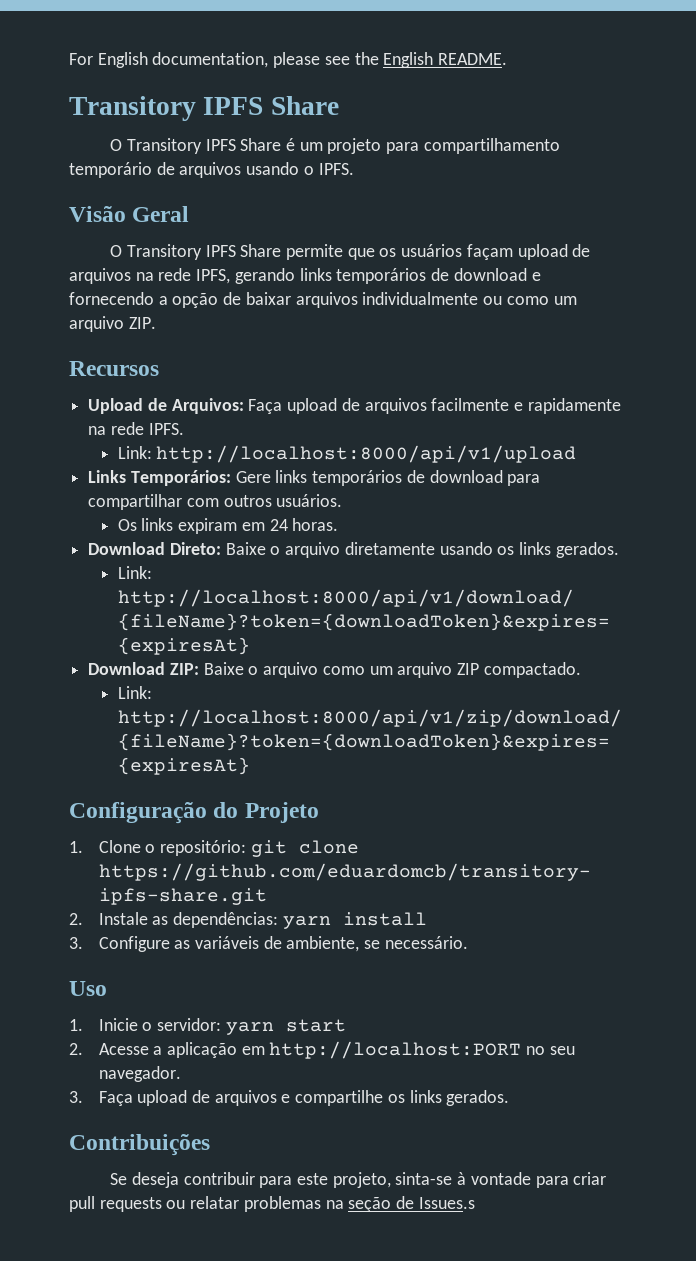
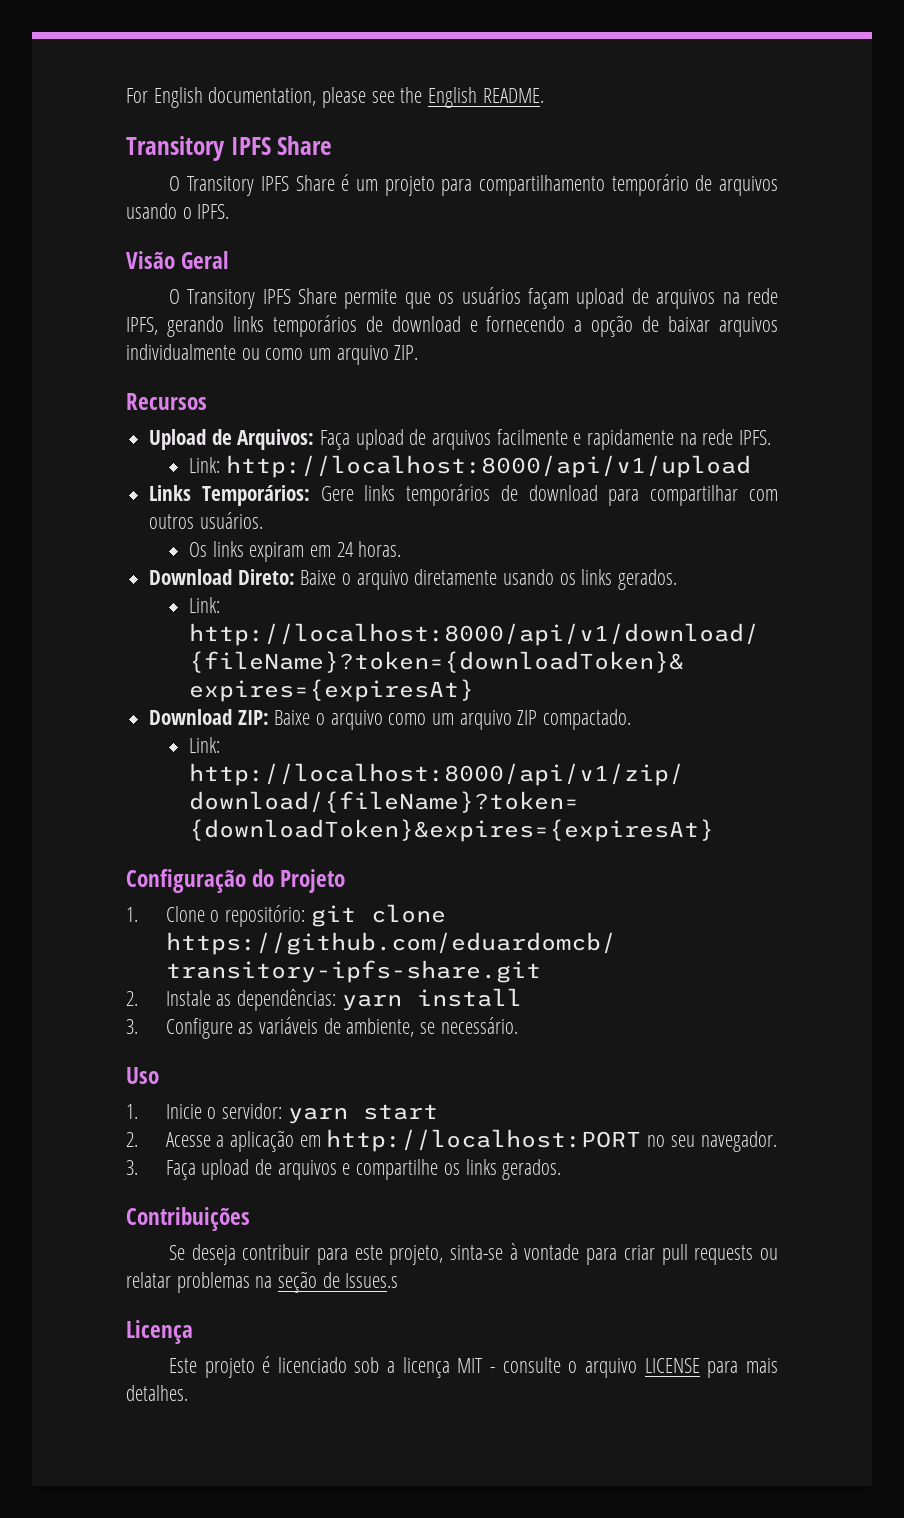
(475, 1203) none -> [126,1320,193,1344] [168,1356,778,1378] [126,1385,188,1401] // Licença // Este projeto é licenciado sob a licença MIT - consulte o arquivo LICENSE para mais detalhes.

